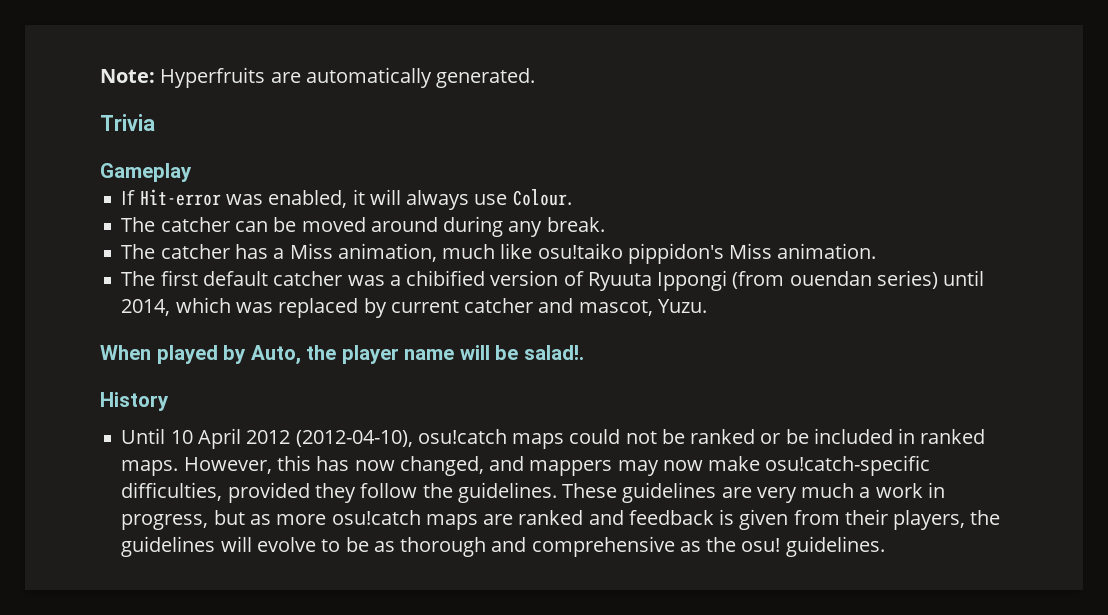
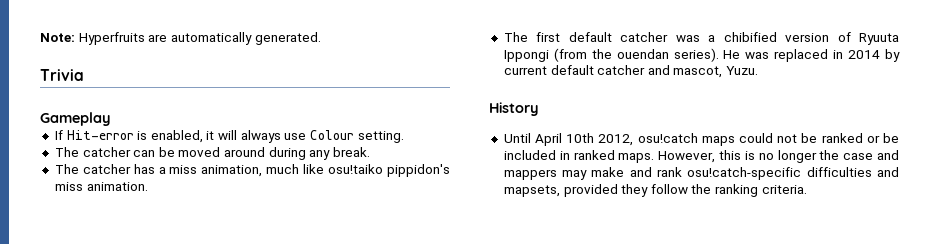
[225,194,263,205] was -> [137,131,148,140] is
[512,189,572,206] Colour. -> [310,130,404,143] Colour setting.
[289,243,333,259] Miss -> [169,165,198,174] miss
[729,243,773,259] Miss -> [54,182,83,191] miss
[789,270,985,289] [121,297,359,318] ouendan series) until 2014, which was replaced -> [591,48,881,62] the ouendan series). He was replaced in 2014
(459, 306) none -> [550,65,594,75] default
[100,345,584,365] [100,392,169,411] [121,428,413,449] When played by Auto, the player name will be salad!. // History // Until 10 April 2012 (2012-04-10), -> [489,102,539,116] [503,133,634,146] History // Until April 10th 2012,
[316,455,931,476] [121,482,945,503] [121,509,1001,530] [121,536,885,557] has now changed, and mappers may now make osu!catch-specific difficulties, provided they follow the guidelines. These guidelines are very much a work in progress, but as more osu!catch maps are ranked and feedback is given from their players, the guidelines will evolve to be as thorough and comprehensive as the osu! guidelines. -> [744,150,899,163] [503,167,899,180] [503,184,807,197] is no longer the case and mappers may make and rank osu!catch-specific difficulties and mapsets, provided they follow the ranking criteria.

